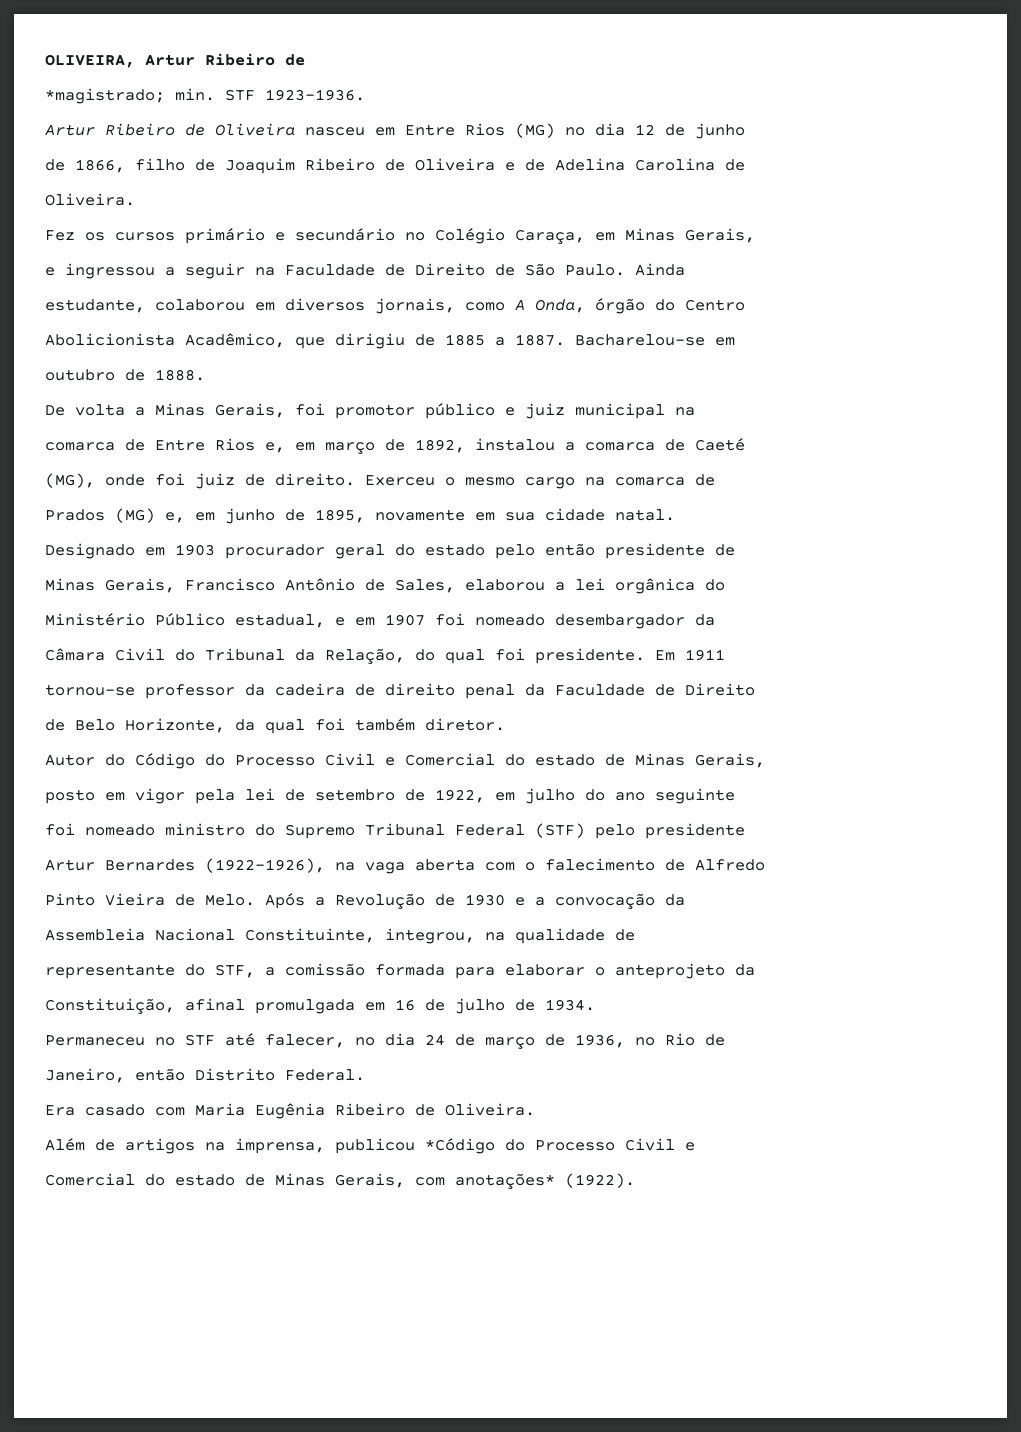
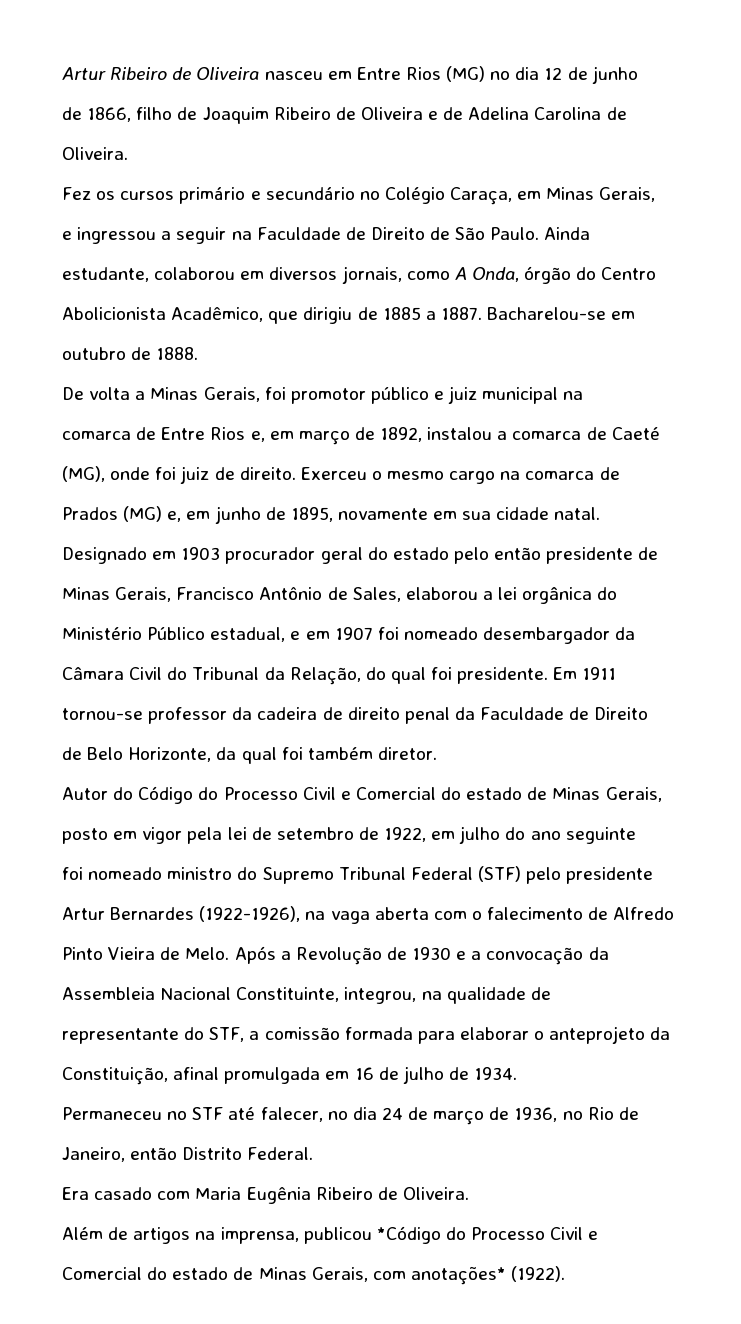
[45,53,305,68] [45,88,365,104] OLIVEIRA, Artur Ribeiro de // *magistrado; min. STF 1923-1936. // -> (62, 73) none

